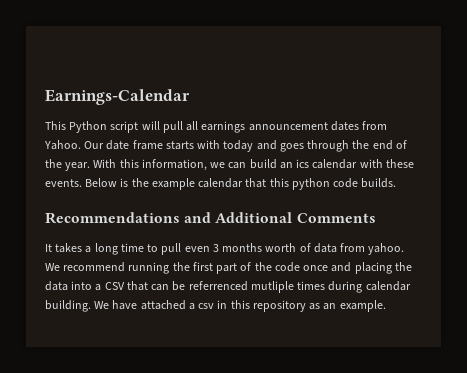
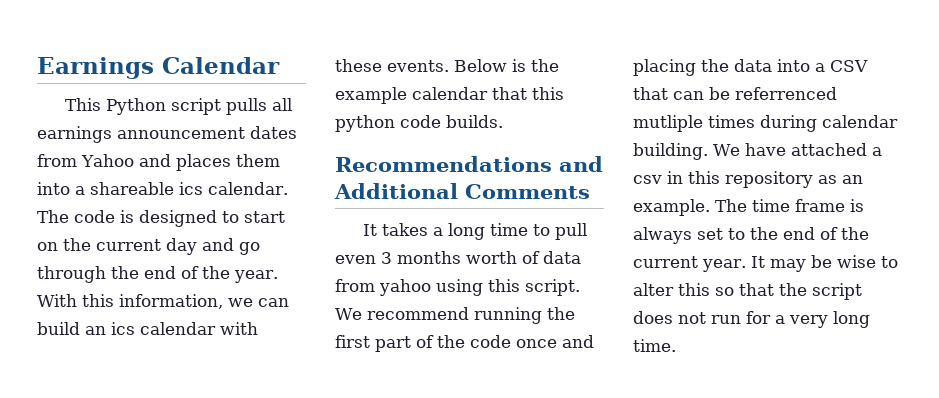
[45,89,190,105] Earnings-Calendar -> [37,57,280,79] Earnings Calendar
[141,121,183,133] will pull -> [225,98,267,115] pulls
[44,140,304,152] Yahoo. Our date frame starts with today and goes -> [81,154,280,171] [37,182,288,195] [37,210,285,227] [37,238,260,255] Yahoo and places them into a shareable ics calendar. The code is designed to start on the current day and go
[368,243,405,255] yahoo. -> [379,279,580,296] yahoo using this script.
(386, 306) none -> [715,199,864,212] [633,227,869,244] [633,255,898,272] [633,283,862,300] [633,311,870,328] [633,339,676,352] The time frame is always set to the end of the current year. It may be wise to alter this so that the script does not run for a very long time.

